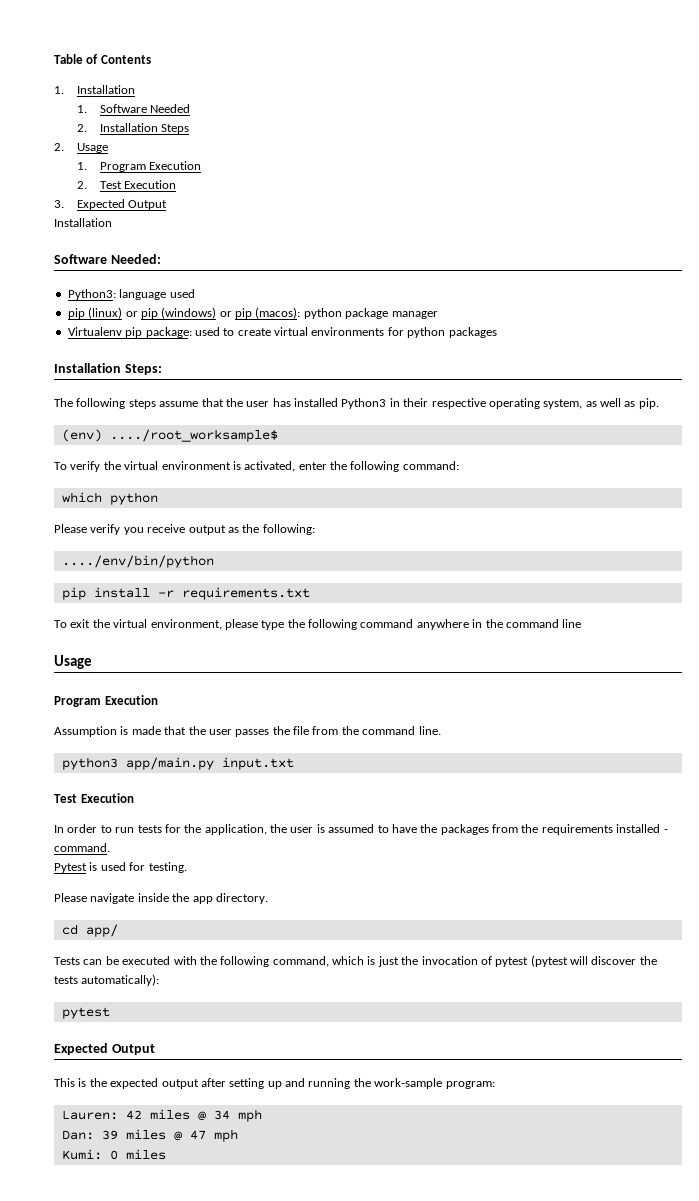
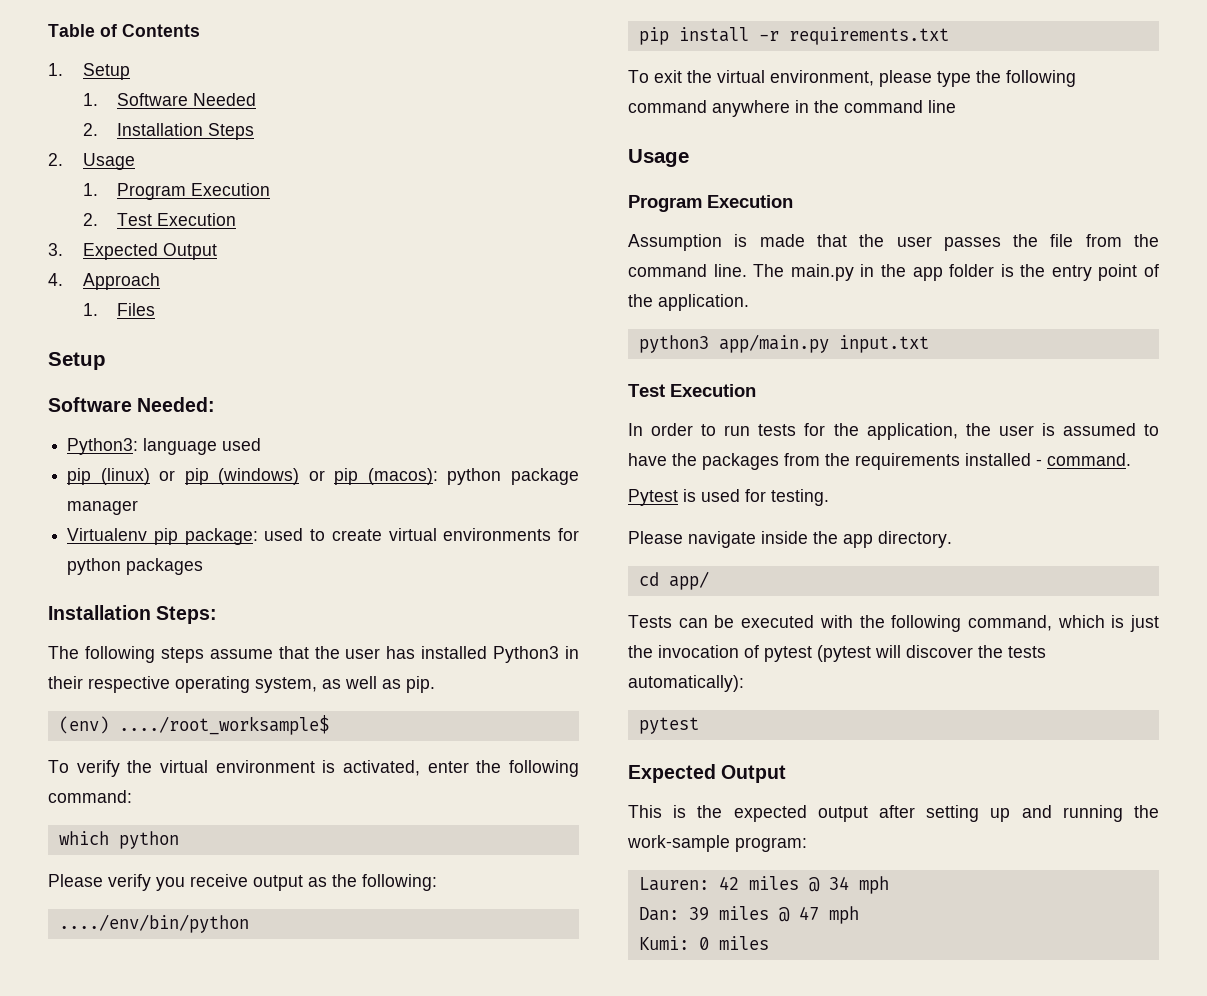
[76,85,135,94] Installation -> [82,63,130,80] Setup
[54,218,112,227] Installation -> [48,273,160,290] [82,303,156,316] [48,352,106,370] 4. Approach // 1. Files // Setup
(441, 730) none -> [753,264,1159,281] [628,294,749,311] The main.py in the app folder is the entry point of the application.

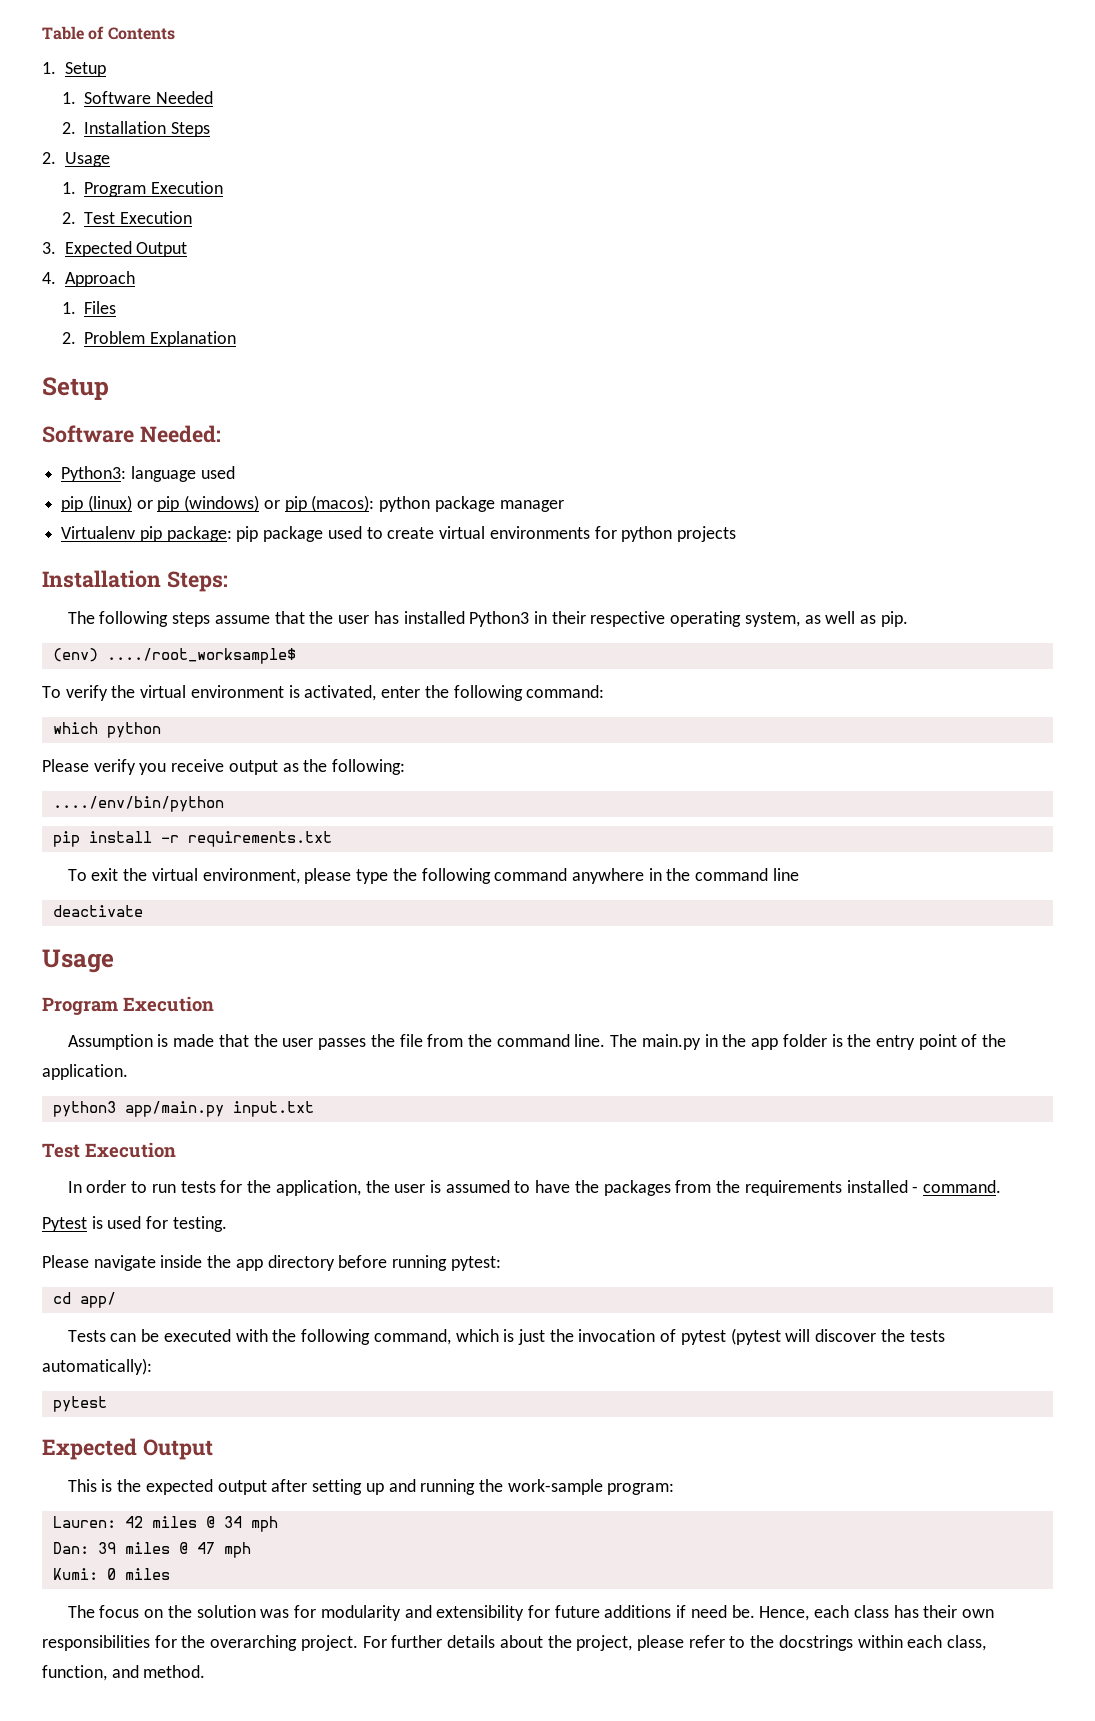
(156, 309) none -> [61,331,236,347] // 2. Problem Explanation
(258, 536) none -> [236,526,324,542] pip package
[126,558,204,575] packages -> [676,526,736,542] projects
(956, 106) none -> [52,905,143,917] // deactivate
[878,531,952,548] directory. -> [267,1255,501,1271] directory before running pytest:
(769, 943) none -> [67,1605,994,1621] [42,1635,987,1651] [42,1665,206,1681] // The focus on the solution was for modularity and extensibility for future additions if need be. Hence, each class has their own responsibilities for the overarching project. For further details about the project, please refer to the docstrings within each class, function, and method.

